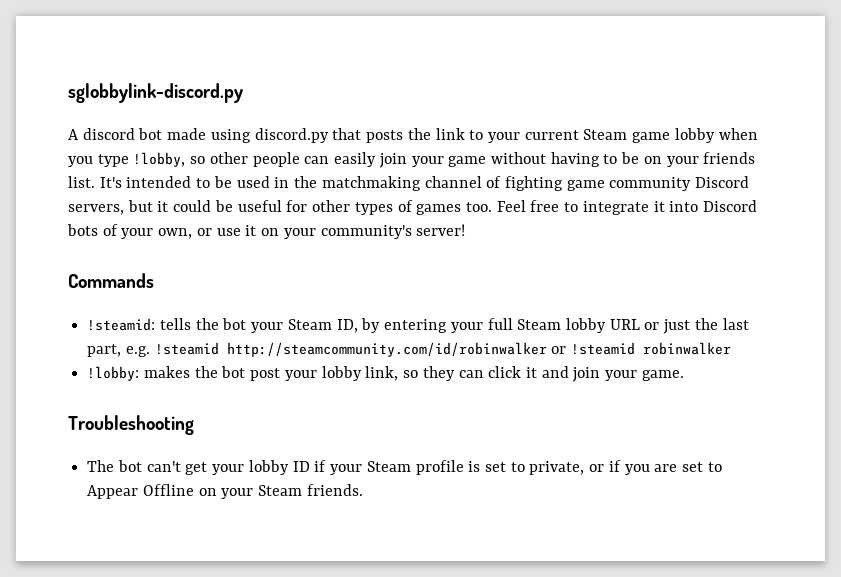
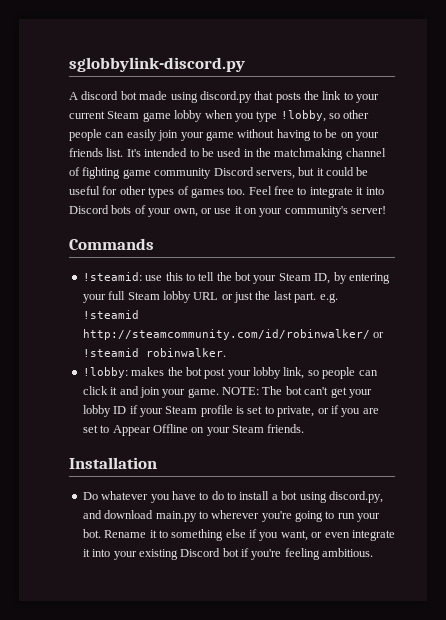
[159,318,191,330] tells -> [145,272,215,281] use this to tell
[87,344,122,357] part, -> [294,292,317,303] part.
[226,342,547,357] http://steamcommunity.com/id/robinwalker -> [82,329,370,340] http://steamcommunity.com/id/robinwalker/
[643,342,732,355] robinwalker -> [145,348,226,357] robinwalker.
[422,366,455,381] they -> [322,367,356,379] people
[68,415,194,435] // Troubleshooting // -> [222,387,259,395] NOTE:
(363, 490) none -> [69,457,157,469] [82,491,383,503] [82,510,381,522] [82,529,395,541] [82,548,374,560] // Installation // Do whatever you have to do to install a bot using discord.py, and download main.py to wherever you're going to run your bot. Rename it to something else if you want, or even integrate it into your existing Discord bot if you're feeling ambitious.

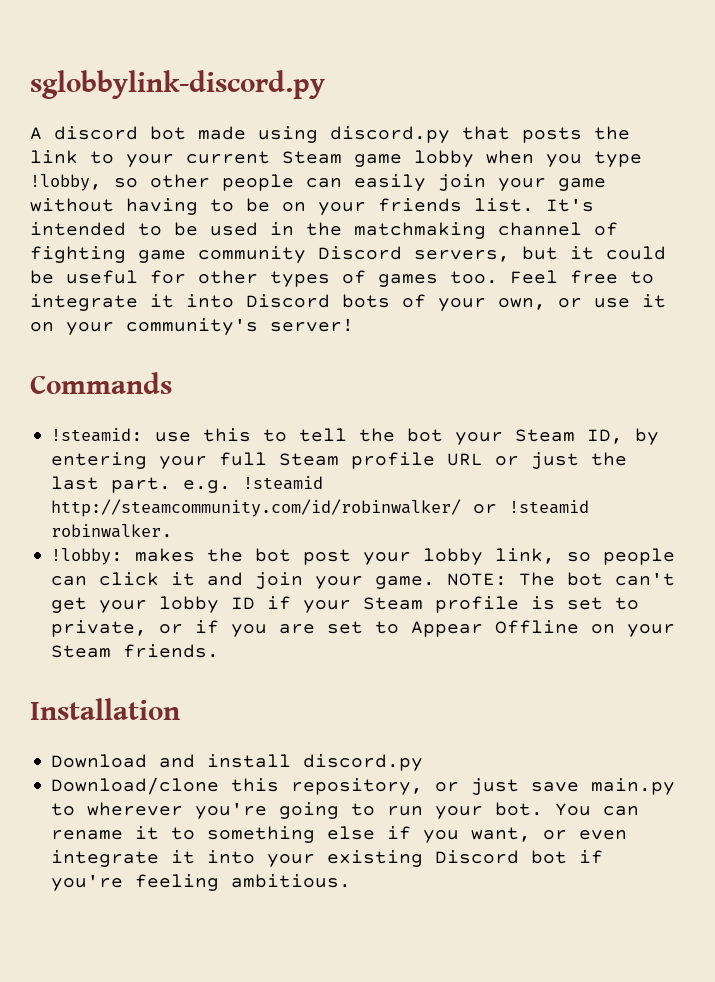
[162,291,191,303] lobby -> [351,452,436,469] profile
[82,491,383,503] [82,510,154,519] Do whatever you have to do to install a bot using discord.py, and download -> [51,754,424,771] [51,777,580,795] Download and install discord.py // Download/clone this repository, or just save
[104,530,147,538] Rename -> [555,803,640,816] [51,830,124,840] You can rename

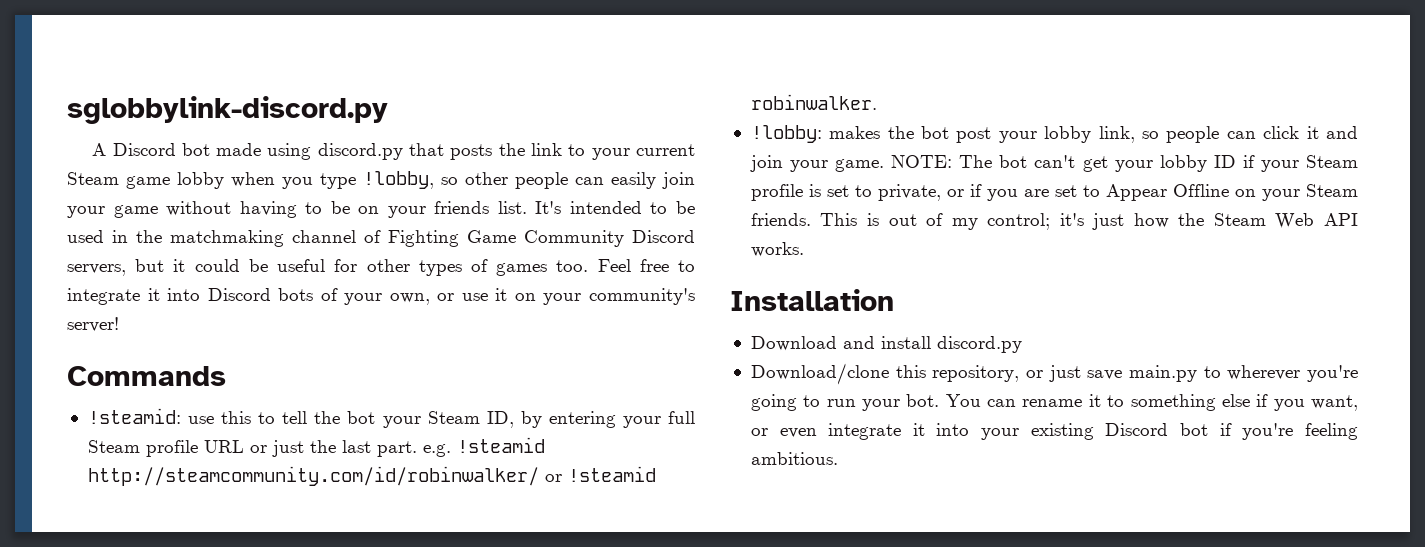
[54,126,138,140] discord -> [112,143,176,156] Discord
[30,246,306,263] fighting game community -> [388,230,624,247] Fighting Game Community
(220, 651) none -> [820,213,1358,230] [750,242,804,257] This is out of my control; it's just how the Steam Web API works.

